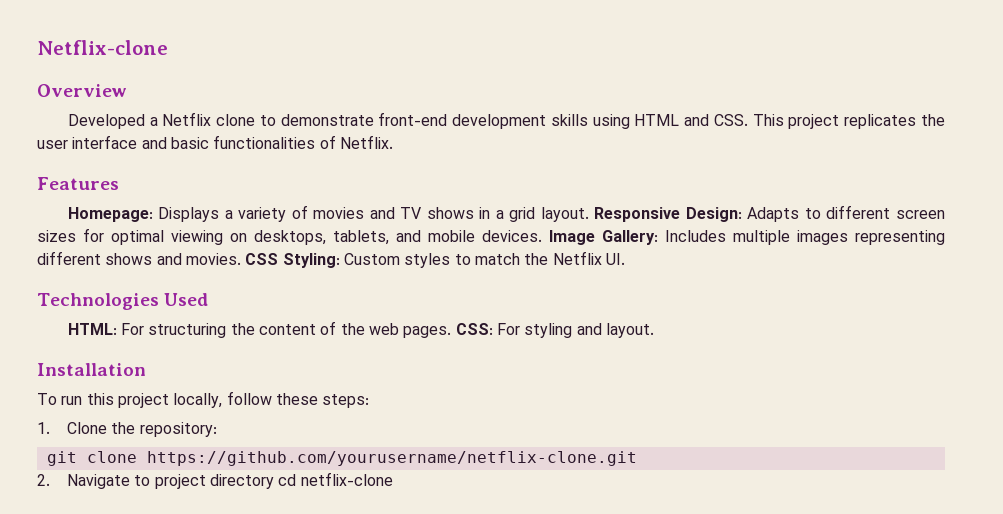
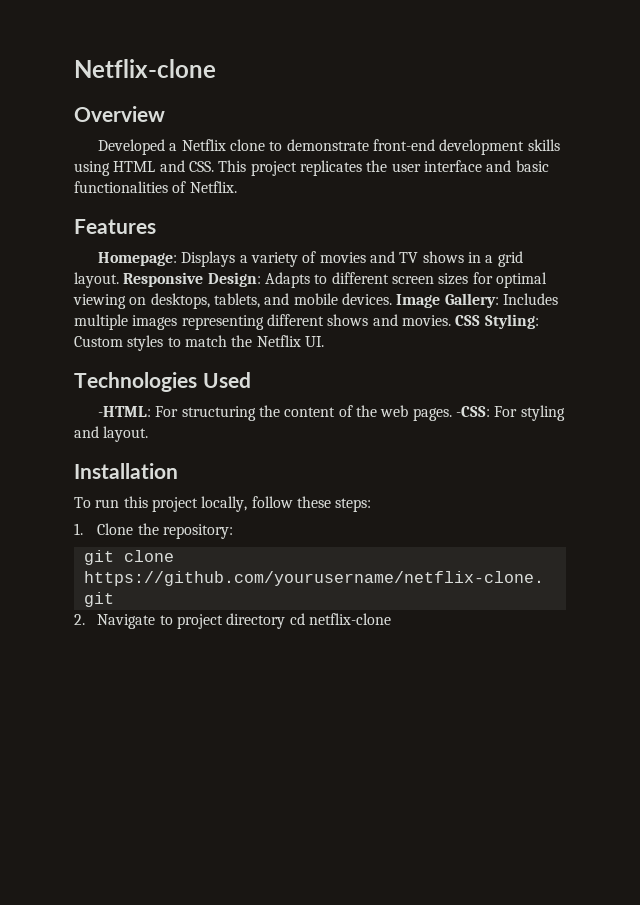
[67,323,117,335] HTML: -> [98,406,152,417] -HTML:
[455,323,493,335] CSS: -> [456,406,491,417] -CSS:

